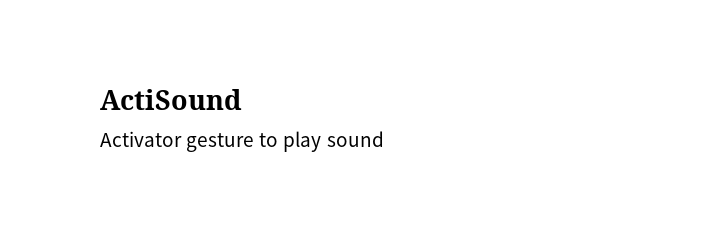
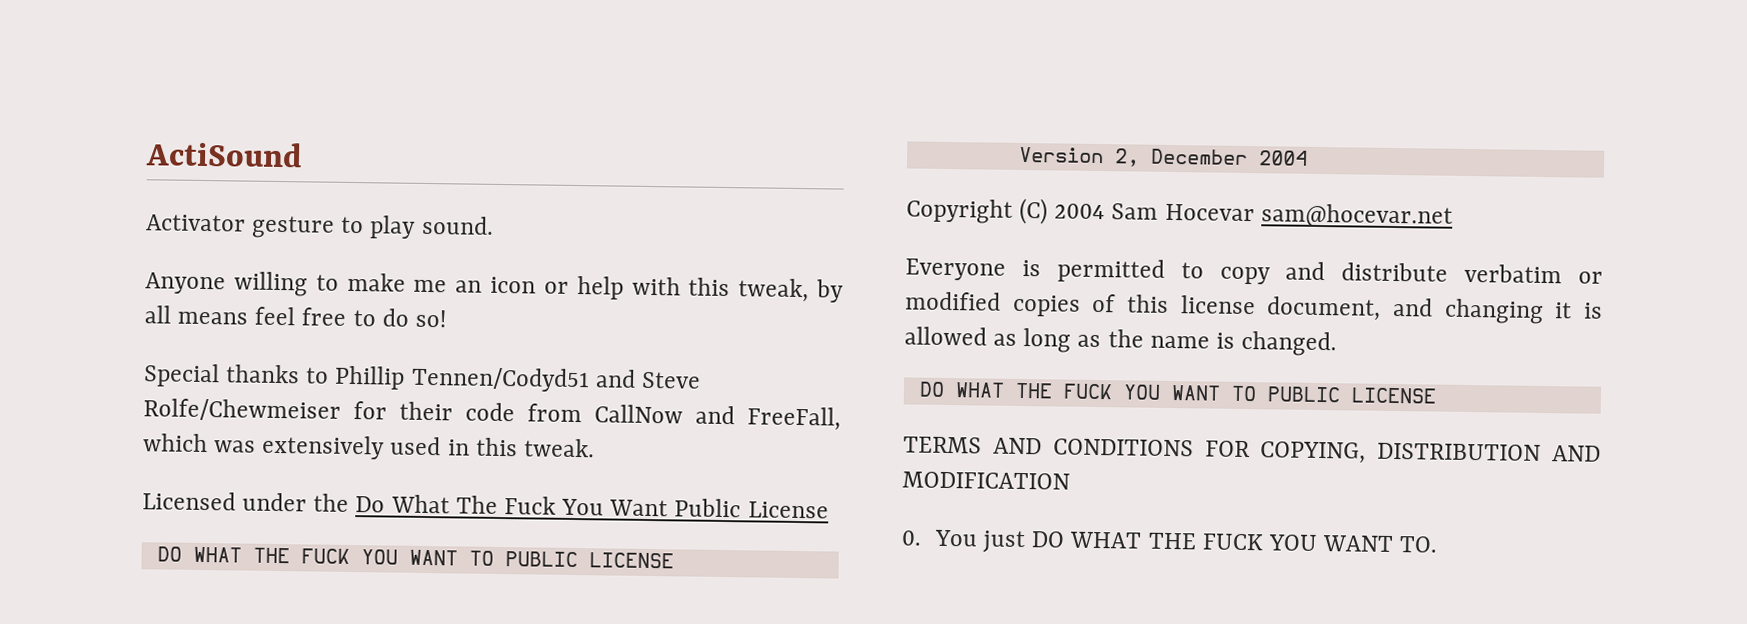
[326,131,384,147] sound -> [421,215,494,235] [145,271,844,303] [144,305,447,328] [143,363,701,393] [143,398,841,431] [143,433,595,460] [142,491,829,519] [156,546,674,569] [1018,146,1308,167] [906,197,1453,229] [905,258,1603,285] [905,291,1603,324] [904,326,1338,357] [918,381,1437,404] [903,436,1601,464] [902,471,1070,490] [901,529,1439,554] sound. // Anyone willing to make me an icon or help with this tweak, by all means feel free to do so! // Special thanks to Phillip Tennen/Codyd51 and Steve Rolfe/Chewmeiser for their code from CallNow and FreeFall, which was extensively used in this tweak. // Licensed under the Do What The Fuck You Want Public License // DO WHAT THE FUCK YOU WANT TO PUBLIC LICENSE // Version 2, December 2004 // Copyright (C) 2004 Sam Hocevar sam@hocevar.net // Everyone is permitted to copy and distribute verbatim or modified copies of this license document, and changing it is allowed as long as the name is changed. // DO WHAT THE FUCK YOU WANT TO PUBLIC LICENSE // TERMS AND CONDITIONS FOR COPYING, DISTRIBUTION AND MODIFICATION // 0. You just DO WHAT THE FUCK YOU WANT TO.

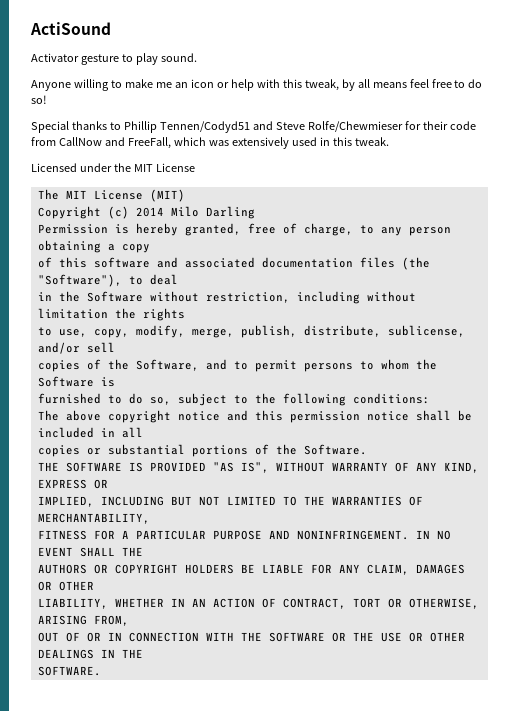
[143,398,341,422] Rolfe/Chewmeiser -> [307,121,403,132] Rolfe/Chewmieser
[355,494,829,519] [156,546,674,569] [1018,146,1308,167] [906,197,1453,229] [905,258,1603,285] [905,291,1603,324] [904,326,1338,357] [918,381,1437,404] [903,436,1601,464] [902,471,1070,490] [901,529,1439,554] Do What The Fuck You Want Public License // DO WHAT THE FUCK YOU WANT TO PUBLIC LICENSE // Version 2, December 2004 // Copyright (C) 2004 Sam Hocevar sam@hocevar.net // Everyone is permitted to copy and distribute verbatim or modified copies of this license document, and changing it is allowed as long as the name is changed. // DO WHAT THE FUCK YOU WANT TO PUBLIC LICENSE // TERMS AND CONDITIONS FOR COPYING, DISTRIBUTION AND MODIFICATION // 0. You just DO WHAT THE FUCK YOU WANT TO. -> [133,163,195,172] [37,189,185,202] [37,206,255,219] [37,223,451,236] [37,240,150,253] [37,257,430,270] [37,274,178,287] [37,291,416,304] [37,308,185,321] [37,325,465,338] [37,342,115,354] [37,359,437,372] [37,376,115,387] [37,393,430,406] [37,410,472,423] [37,427,143,438] [37,444,367,457] [37,462,479,473] [37,479,108,489] [37,496,423,507] [37,513,150,524] [37,530,451,540] [37,547,143,557] [37,564,465,575] [37,581,94,591] [37,598,479,609] [37,615,129,626] [37,632,465,642] [37,649,143,659] [37,666,101,676] MIT License // The MIT License (MIT) // Copyright (c) 2014 Milo Darling // Permission is hereby granted, free of charge, to any person obtaining a copy // of this software and associated documentation files (the "Software"), to deal // in the Software without restriction, including without limitation the rights // to use, copy, modify, merge, publish, distribute, sublicense, and/or sell // copies of the Software, and to permit persons to whom the Software is // furnished to do so, subject to the following conditions: // The above copyright notice and this permission notice shall be included in all // copies or substantial portions of the Software. // THE SOFTWARE IS PROVIDED "AS IS", WITHOUT WARRANTY OF ANY KIND, EXPRESS OR // IMPLIED, INCLUDING BUT NOT LIMITED TO THE WARRANTIES OF MERCHANTABILITY, // FITNESS FOR A PARTICULAR PURPOSE AND NONINFRINGEMENT. IN NO EVENT SHALL THE // AUTHORS OR COPYRIGHT HOLDERS BE LIABLE FOR ANY CLAIM, DAMAGES OR OTHER // LIABILITY, WHETHER IN AN ACTION OF CONTRACT, TORT OR OTHERWISE, ARISING FROM, // OUT OF OR IN CONNECTION WITH THE SOFTWARE OR THE USE OR OTHER DEALINGS IN THE // SOFTWARE.

